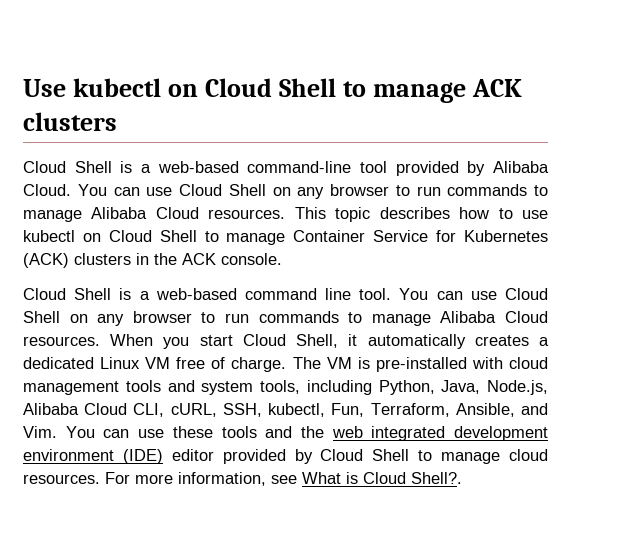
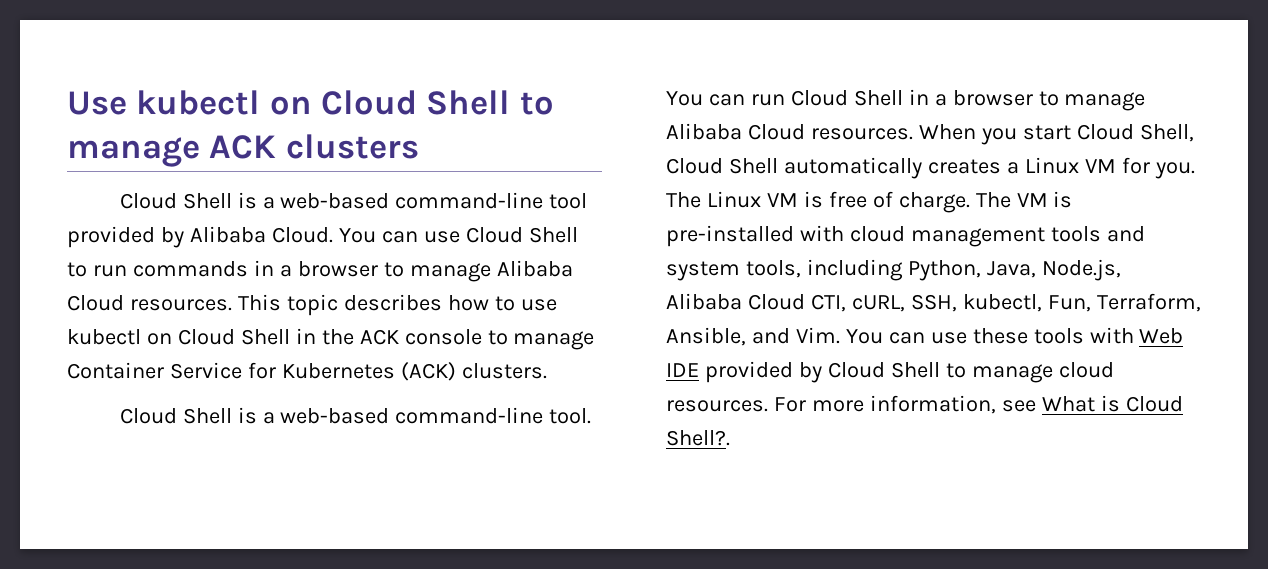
[272,184,528,199] on any browser to run commands -> [67,260,378,277] to run commands in a browser
(197, 236) none -> [295,328,482,345] in the ACK console
[74,253,282,265] [23,288,352,300] clusters in the ACK console. // Cloud Shell is a web-based command line -> [461,363,547,379] [119,407,544,424] clusters. // Cloud Shell is a web-based command-line
[470,288,548,300] [23,311,339,326] use Cloud Shell on any browser to run commands -> [750,89,1033,106] run Cloud Shell in a browser
[348,334,358,346] it -> [666,158,778,174] Cloud Shell
[23,357,171,369] dedicated Linux VM -> [1024,157,1195,179] [666,191,823,208] Linux VM for you. The Linux VM is
[133,403,165,417] CLI, -> [810,294,846,312] CTI,
[265,426,548,441] [23,449,214,464] and the web integrated development environment (IDE) editor -> [1089,327,1184,344] [666,363,699,377] with Web IDE

